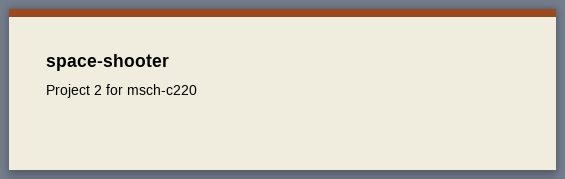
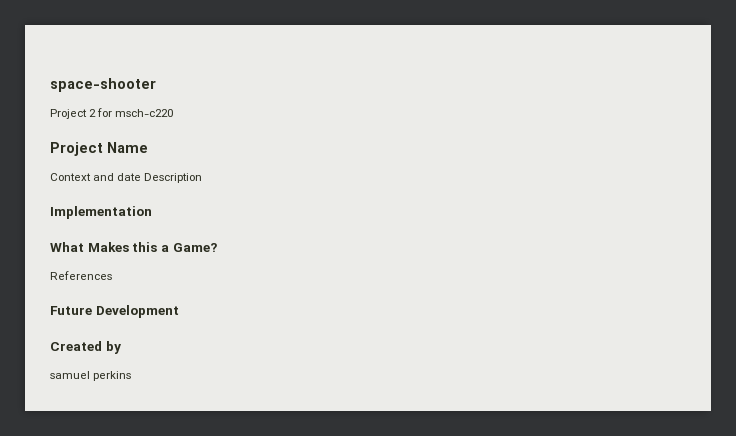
(197, 89) none -> [50,142,148,156] [50,173,203,183] [50,206,152,219] [50,242,217,252] [50,271,112,280] [50,305,179,318] [50,341,121,354] [50,371,132,381] // Project Name // Context and date Description // Implementation // What Makes this a Game? // References // Future Development // Created by // samuel perkins

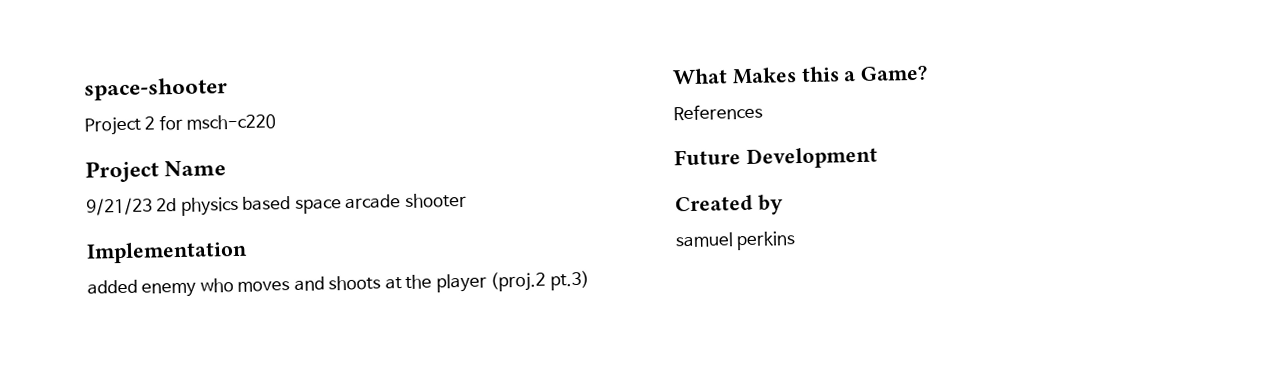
[50,173,203,183] [50,206,152,219] Context and date Description // Implementation -> [86,192,467,216] [86,240,248,264] [87,270,590,298] 9/21/23 2d physics based space arcade shooter // Implementation // added enemy who moves and shoots at the player (proj.2 pt.3)

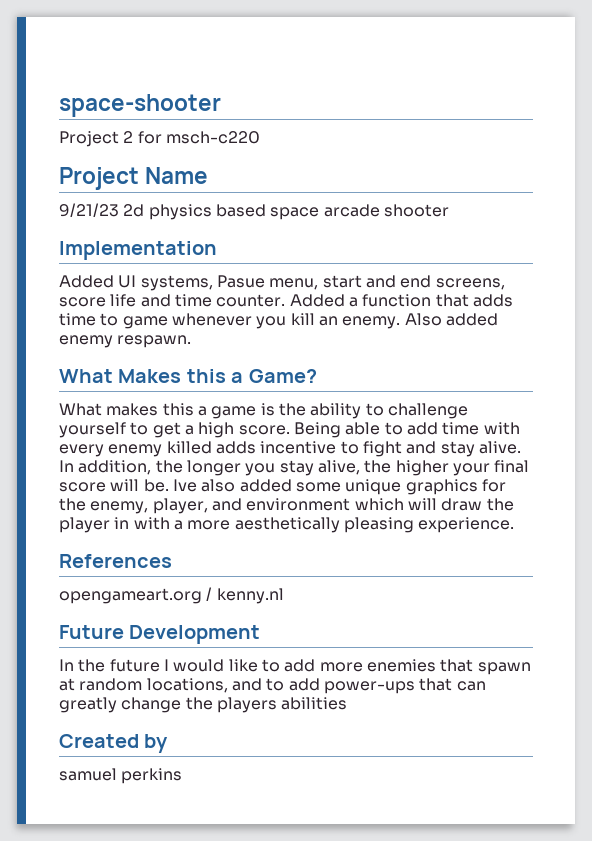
[87,270,590,298] added enemy who moves and shoots at the player (proj.2 pt.3) -> [59,275,505,291] [59,294,513,307] [59,313,498,329] [59,335,192,348] Added UI systems, Pasue menu, start and end screens, score life and time counter. Added a function that adds time to game whenever you kill an enemy. Also added enemy respawn.
[673,103,763,121] [674,146,878,169] References // Future Development -> [59,403,468,419] [59,422,520,438] [59,441,521,457] [59,460,530,476] [59,479,506,495] [59,498,514,514] [59,517,515,533] [59,554,172,568] [59,587,284,604] [59,625,261,644] [59,659,531,675] [59,678,486,694] [59,697,348,713] What makes this a game is the ability to challenge yourself to get a high score. Being able to add time with every enemy killed adds incentive to fight and stay alive. In addition, the longer you stay alive, the higher your final score will be. Ive also added some unique graphics for the enemy, player, and environment which will draw the player in with a more aesthetically pleasing experience. // References // opengameart.org / kenny.nl // Future Development // In the future I would like to add more enemies that spawn at random locations, and to add power-ups that can greatly change the players abilities

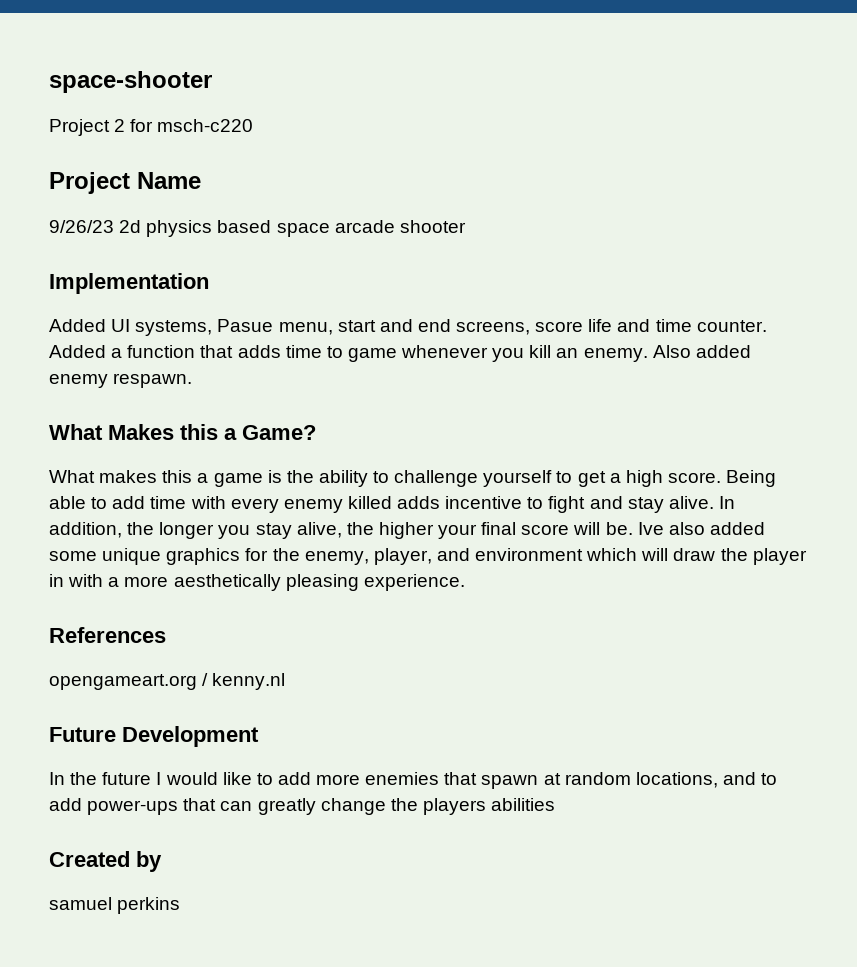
[59,203,119,217] 9/21/23 -> [49,220,114,233] 9/26/23

